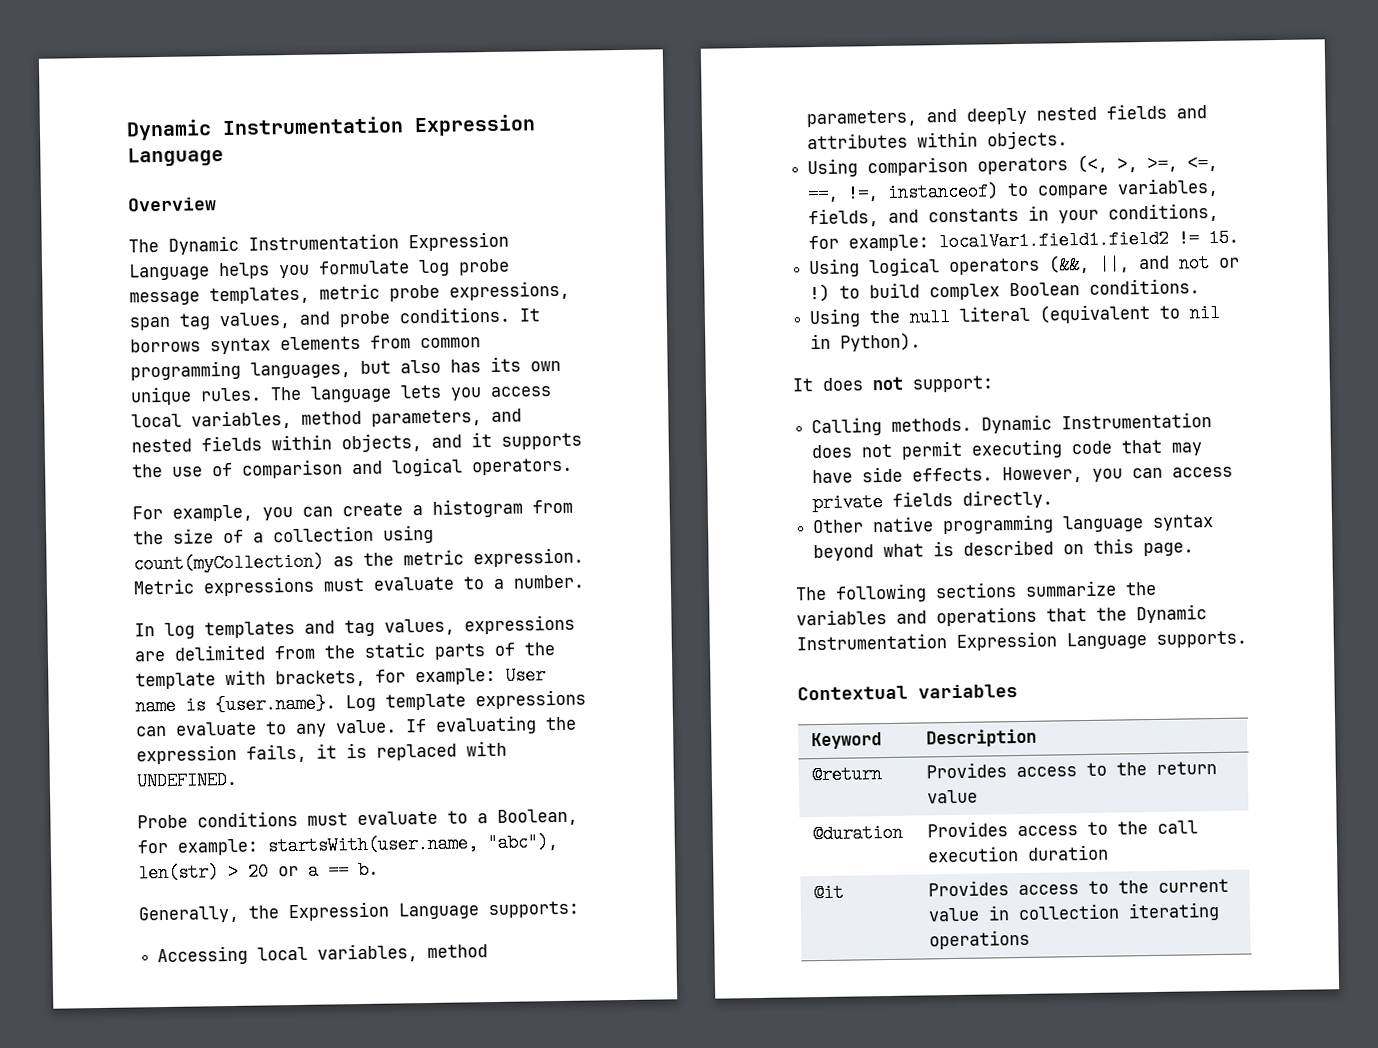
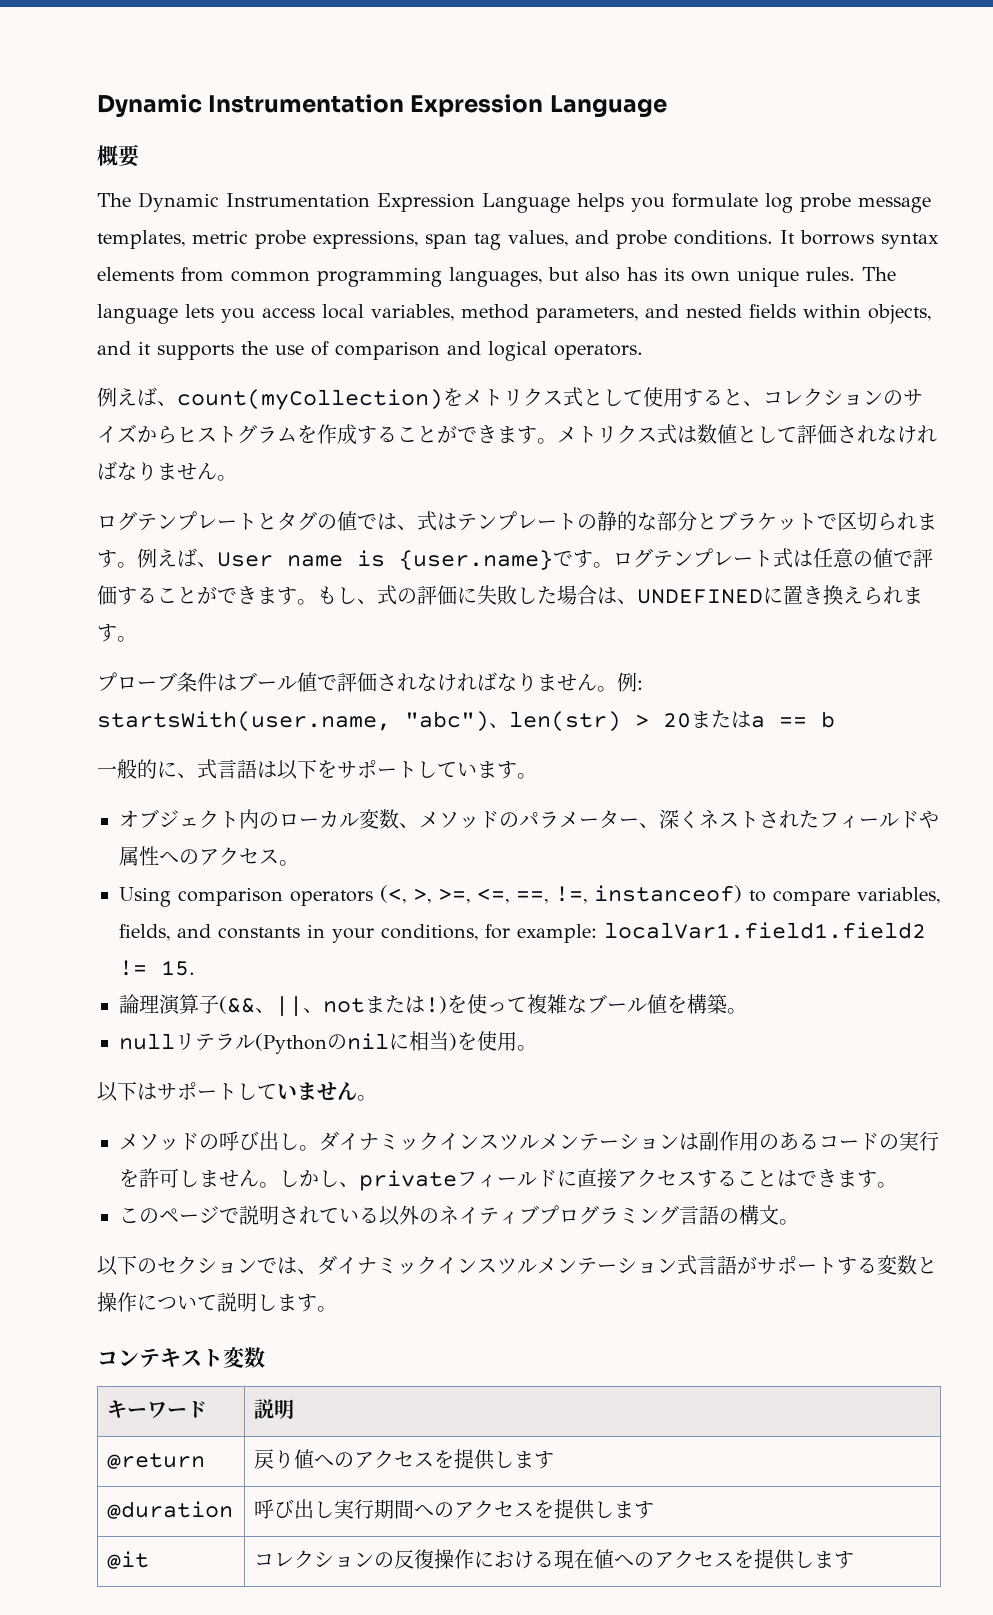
[127,197,217,212] Overview -> [97,144,140,167] 概要
[132,498,573,522] [133,524,434,545] [133,547,584,574] [133,574,584,597] [134,614,575,639] [134,642,555,662] [135,666,546,690] [135,689,586,716] [136,715,577,737] [136,740,507,765] [136,770,237,791] [137,808,578,829] [137,833,558,856] For example, you can create a histogram from the size of a collection using count(myCollection) as the metric expression. Metric expressions must evaluate to a number. // In log templates and tag values, expressions are delimited from the static parts of the template with brackets, for example: User name is {user.name}. Log template expressions can evaluate to any value. If evaluating the expression fails, it is replaced with UNDEFINED. // Probe conditions must evaluate to a Boolean, for example: startsWith(user.name, "abc"), -> [97,387,923,410] [97,424,937,445] [97,461,237,481] [97,511,937,531] [97,548,933,570] [97,585,923,605] [97,624,137,642] [97,672,643,692] [97,711,509,732] 例えば、count(myCollection)をメトリクス式として使用すると、コレクションのサイズからヒストグラムを作成することができます。メトリクス式は数値として評価されなければなりません。 // ログテンプレートとタグの値では、式はテンプレートの静的な部分とブラケットで区切られます。例えば、User name is {user.name}です。ログテンプレート式は任意の値で評価することができます。もし、式の評価に失敗した場合は、UNDEFINEDに置き換えられます。 // プローブ条件はブール値で評価されなければなりません。例: startsWith(user.name, "abc")、
[278,865,299,877] or -> [691,710,751,728] または
[358,860,379,880] [138,900,579,924] [157,943,489,966] [806,103,1208,128] [807,130,1069,150] b. // Generally, the Expression Language supports: // Accessing local variables, method parameters, and deeply nested fields and attributes within objects. -> [821,711,835,728] [97,759,537,780] [119,809,939,829] [119,846,299,866] b // 一般的に、式言語は以下をサポートしています。 // オブジェクト内のローカル変数、メソッドのパラメーター、深くネストされたフィールドや属性へのアクセス。
[808,254,1241,278] [809,278,1201,304] [809,303,1221,328] [810,332,922,352] [792,375,994,393] [811,412,1213,437] [811,439,1204,460] [812,466,1234,484] [812,489,1054,513] [812,514,1215,535] [813,538,1195,562] [795,580,1157,603] [796,604,1207,627] [796,630,1247,651] [797,684,1018,701] [810,732,882,750] [925,728,1037,748] [810,765,882,785] [925,761,1217,779] [926,789,978,804] [811,823,903,844] [926,820,1198,838] [926,844,1109,863] [812,883,844,903] [927,878,1229,897] [927,901,1220,922] [928,929,1030,950] Using logical operators (&&, ||, and not or !) to build complex Boolean conditions. // Using the null literal (equivalent to nil in Python). // It does not support: // Calling methods. Dynamic Instrumentation does not permit executing code that may have side effects. However, you can access private fields directly. // Other native programming language syntax beyond what is described on this page. // The following sections summarize the variables and operations that the Dynamic Instrumentation Expression Language supports. // Contextual variables // Keyword | Description // @return | Provides access to the return value // @duration | Provides access to the call execution duration // @it | Provides access to the current value in collection iterating operations -> [119,994,747,1017] [119,1031,537,1054] [97,1081,377,1102] [119,1131,939,1151] [119,1168,897,1191] [119,1205,799,1226] [97,1255,937,1276] [97,1292,337,1312] [97,1347,265,1368] [107,1400,208,1419] [254,1399,295,1419] [107,1453,206,1469] [254,1449,555,1470] [107,1501,234,1519] [254,1499,655,1520] [107,1551,150,1569] [254,1549,855,1570] 論理演算子(&&、||、notまたは!)を使って複雑なブール値を構築。 // nullリテラル(Pythonのnilに相当)を使用。 // 以下はサポートしていません。 // メソッドの呼び出し。ダイナミックインスツルメンテーションは副作用のあるコードの実行を許可しません。しかし、privateフィールドに直接アクセスすることはできます。 // このページで説明されている以外のネイティブプログラミング言語の構文。 // 以下のセクションでは、ダイナミックインスツルメンテーション式言語がサポートする変数と操作について説明します。 // コンテキスト変数 // キーワード | 説明 // @return | 戻り値へのアクセスを提供します // @duration | 呼び出し実行期間へのアクセスを提供します // @it | コレクションの反復操作における現在値へのアクセスを提供します

